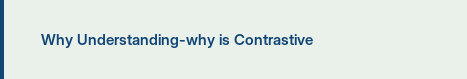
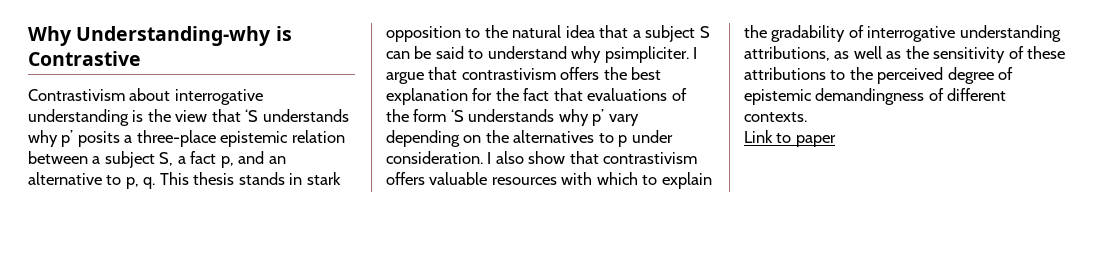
(314, 39) none -> [28,88,263,105] [28,109,349,126] [28,130,345,147] [28,151,286,168] [28,172,341,189] [386,25,710,42] [386,46,698,63] [386,67,662,84] [386,88,687,105] [386,109,639,126] [386,130,673,147] [386,151,698,164] [386,172,712,189] [744,25,1061,42] [744,46,1066,63] [744,67,1014,84] [744,88,1007,105] [744,112,807,122] [744,130,836,147] // Contrastivism about interrogative understanding is the view that ‘S understands why p’ posits a three-place epistemic relation between a subject S, a fact p, and an alternative to p, q. This thesis stands in stark opposition to the natural idea that a subject S can be said to understand why psimpliciter. I argue that contrastivism offers the best explanation for the fact that evaluations of the form ‘S understands why p’ vary depending on the alternatives to p under consideration. I also show that contrastivism offers valuable resources with which to explain the gradability of interrogative understanding attributions, as well as the sensitivity of these attributions to the perceived degree of epistemic demandingness of different contexts. // Link to paper

